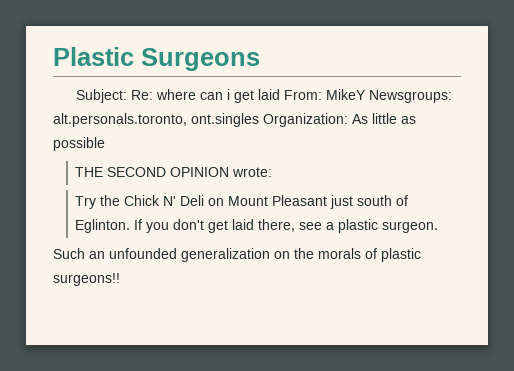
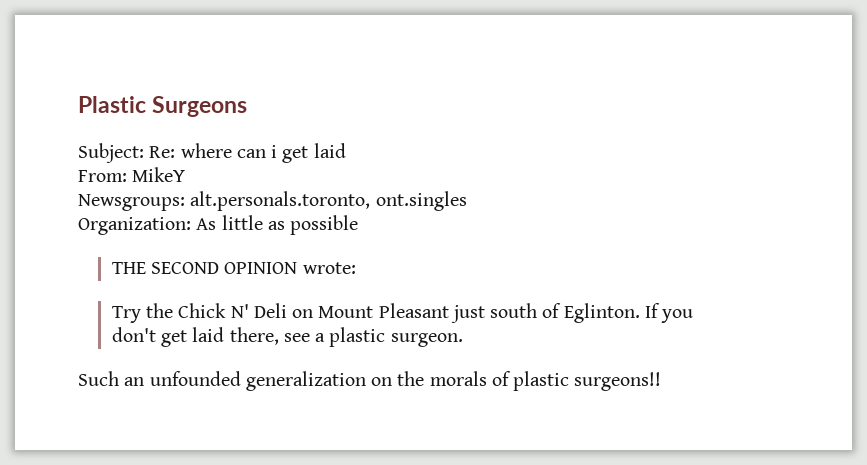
(281, 94) none -> (346, 150) //
(367, 94) none -> (186, 174) //
(259, 120) none -> (467, 201) //
(170, 227) none -> (694, 316) //

